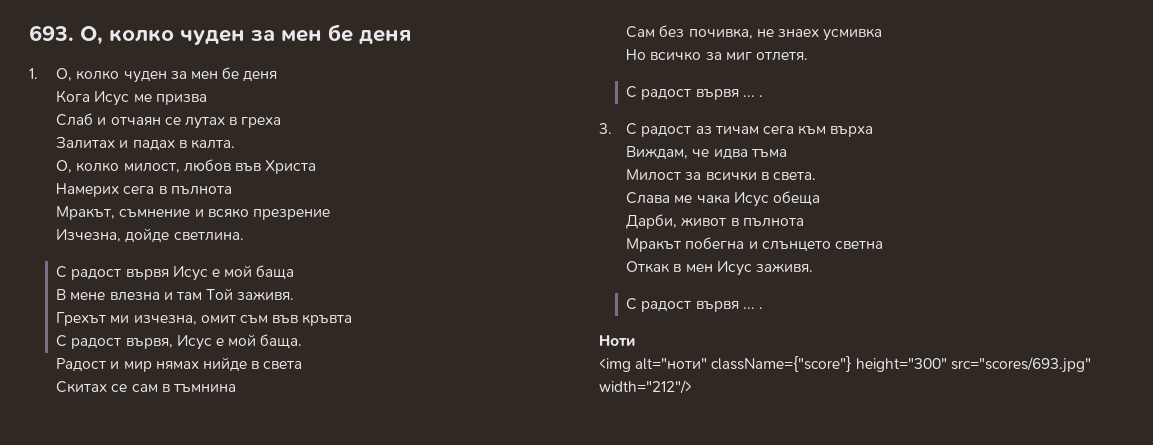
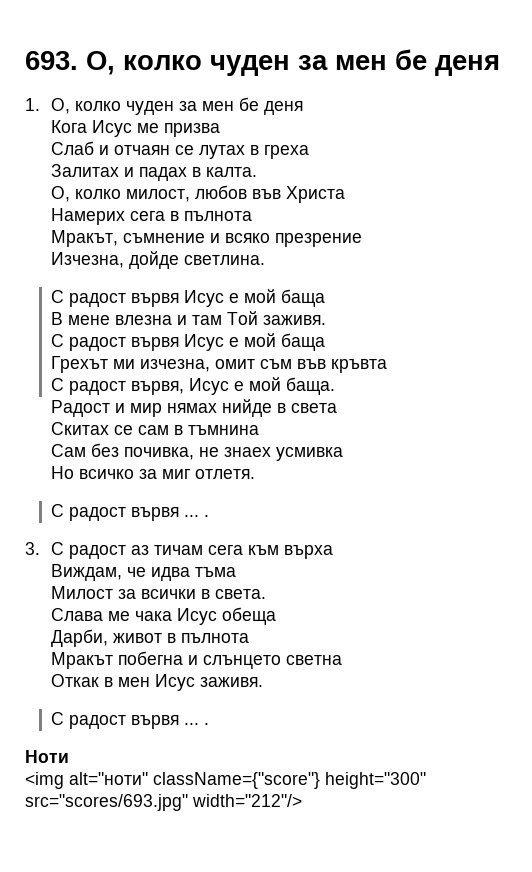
(295, 296) none -> [51,333,326,351] // С радост вървя Исус е мой баща

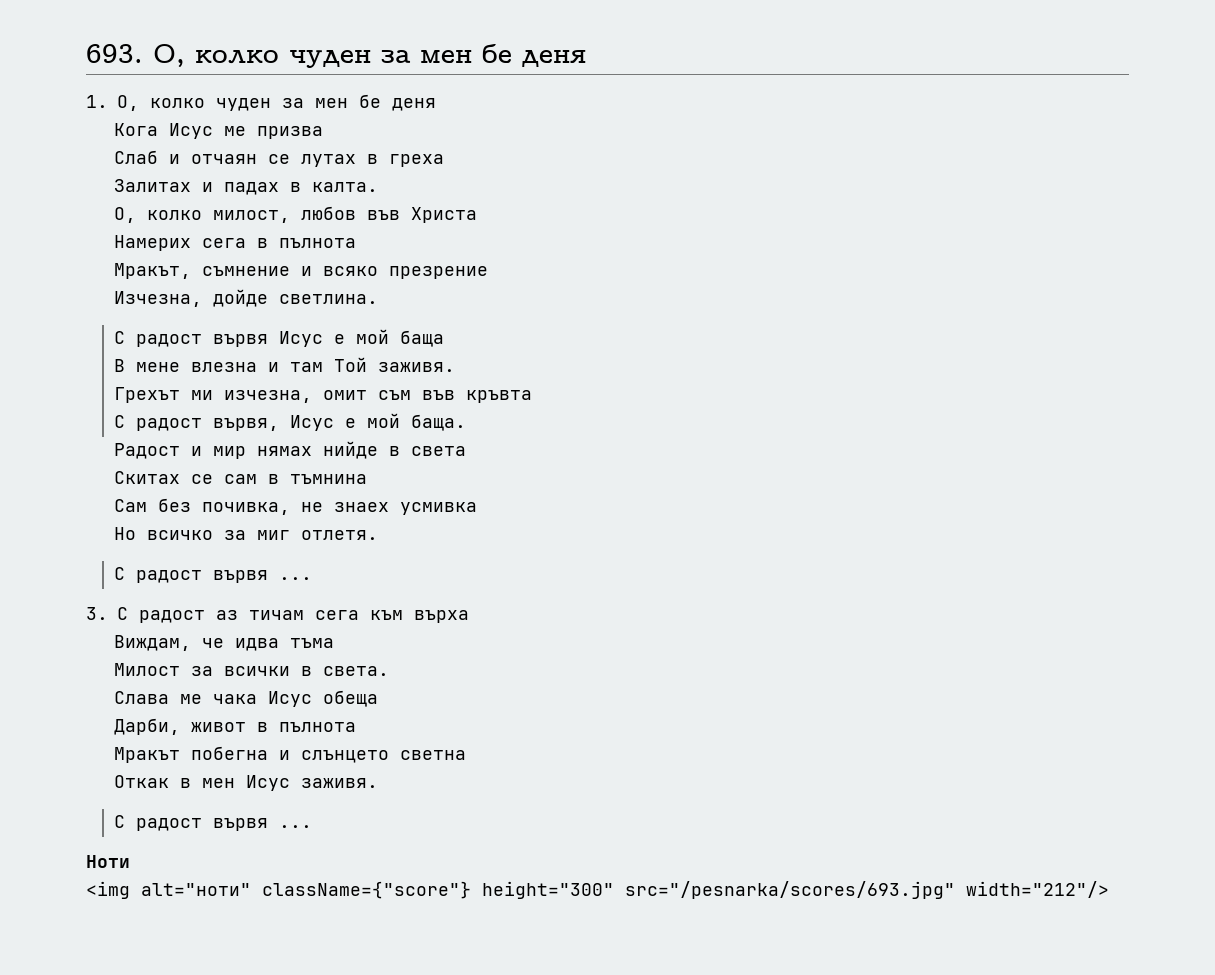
[51,333,326,351] // С радост вървя Исус е мой баща -> (456, 367) none
[204,515,210,517] . -> (313, 578) none
[204,723,210,725] . -> (313, 826) none
[25,794,188,811] src="scores/693.jpg" -> [625,881,955,899] src="/pesnarka/scores/693.jpg"

